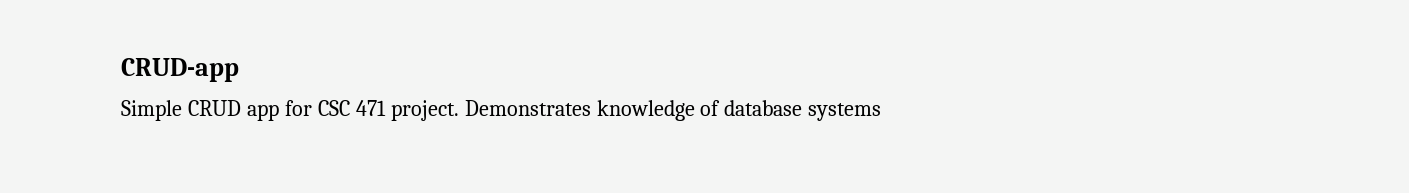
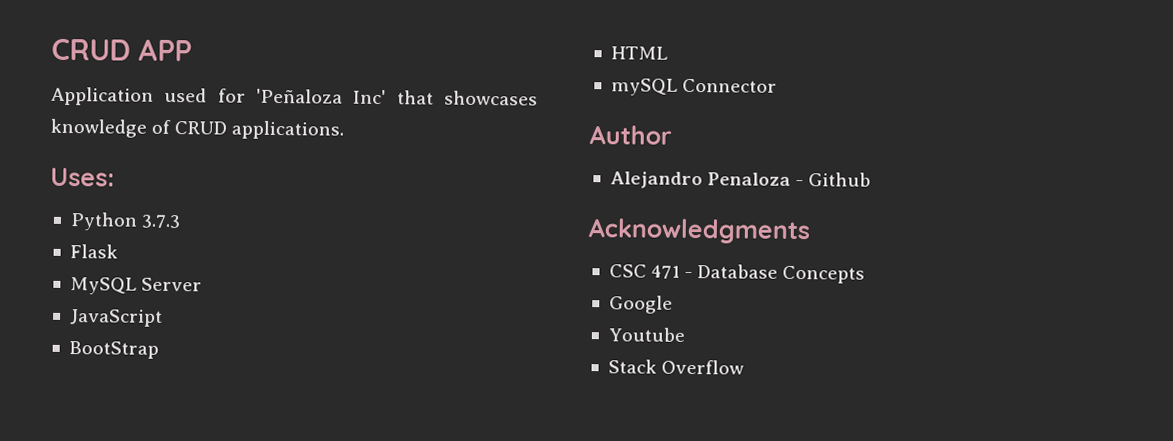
[121,58,239,82] [121,100,882,121] CRUD-app // Simple CRUD app for CSC 471 project. Demonstrates knowledge of database systems -> [51,38,192,62] [51,86,538,106] [50,118,345,140] [50,167,115,187] [69,212,182,231] [69,244,118,259] [69,277,203,295] [68,309,163,327] [68,341,159,359] [610,46,668,60] [610,78,778,96] [589,125,672,145] [609,171,872,190] [588,218,811,245] [608,264,866,284] [608,295,673,314] [607,327,685,342] [607,359,745,375] CRUD APP // Application used for 'Peñaloza Inc' that showcases knowledge of CRUD applications. // Uses: // Python 3.7.3 // Flask // MySQL Server // JavaScript // BootStrap // HTML // mySQL Connector // Author // Alejandro Penaloza - Github // Acknowledgments // CSC 471 - Database Concepts // Google // Youtube // Stack Overflow

